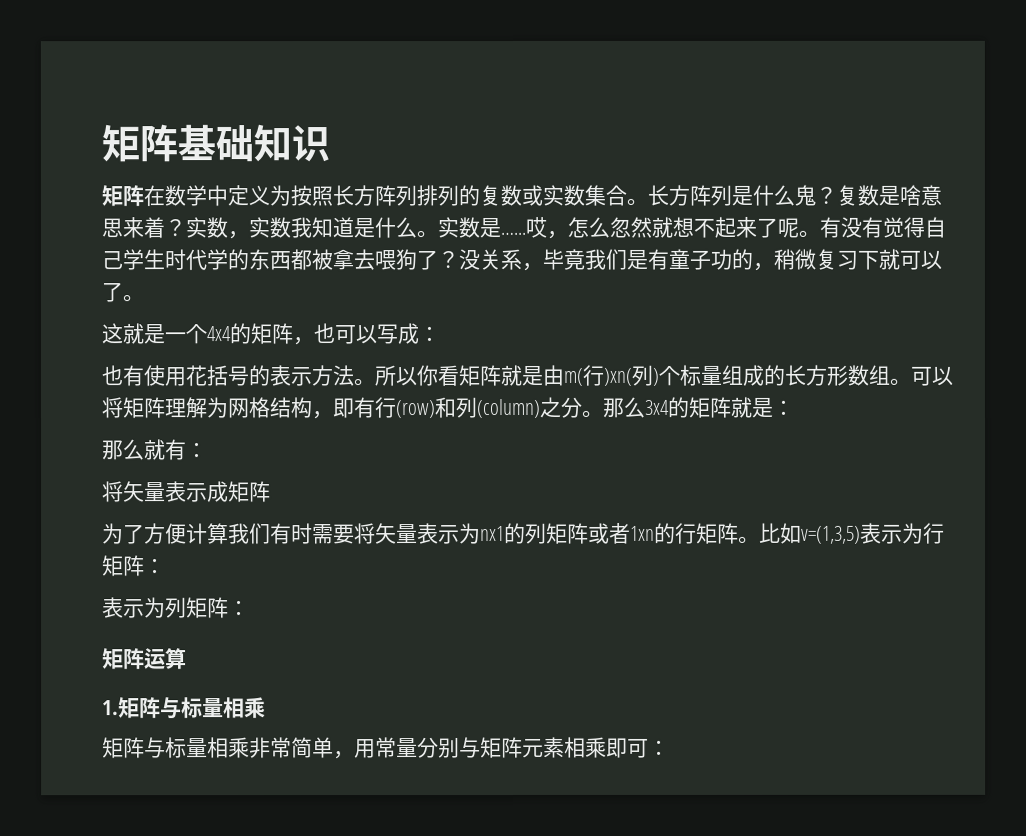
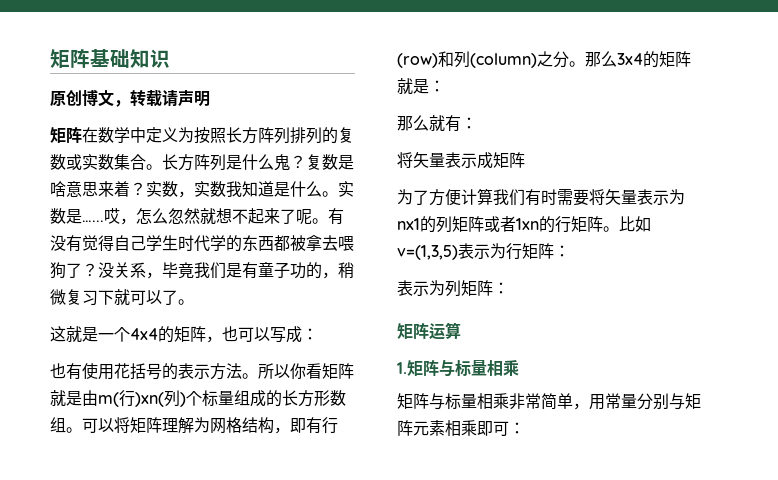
(330, 144) none -> [50,89,210,107] // 原创博文，转载请声明

